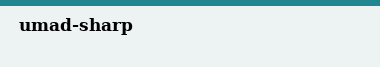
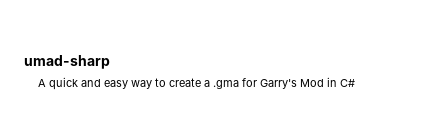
(133, 26) none -> [38,77,356,90] // A quick and easy way to create a .gma for Garry's Mod in C#

